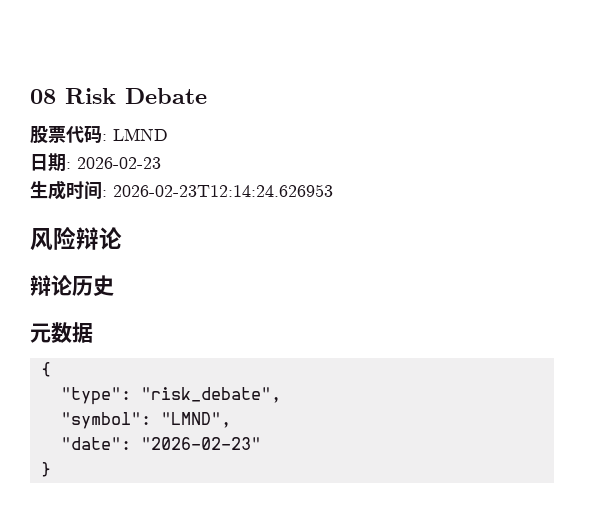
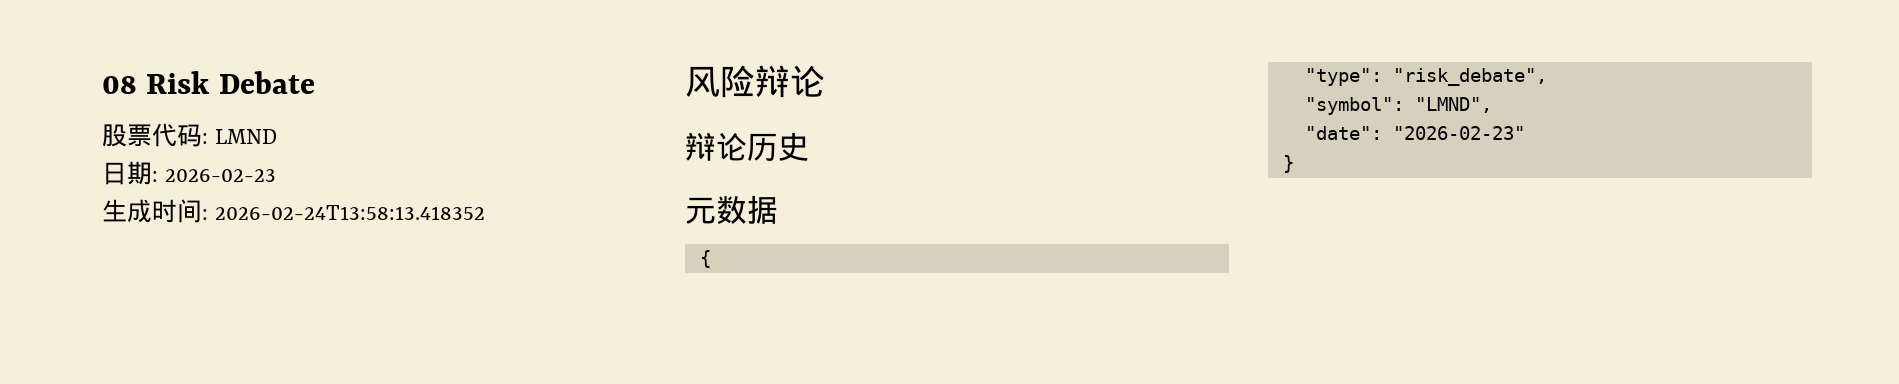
[113,184,333,197] 2026-02-23T12:14:24.626953 -> [214,205,485,220] 2026-02-24T13:58:13.418352

